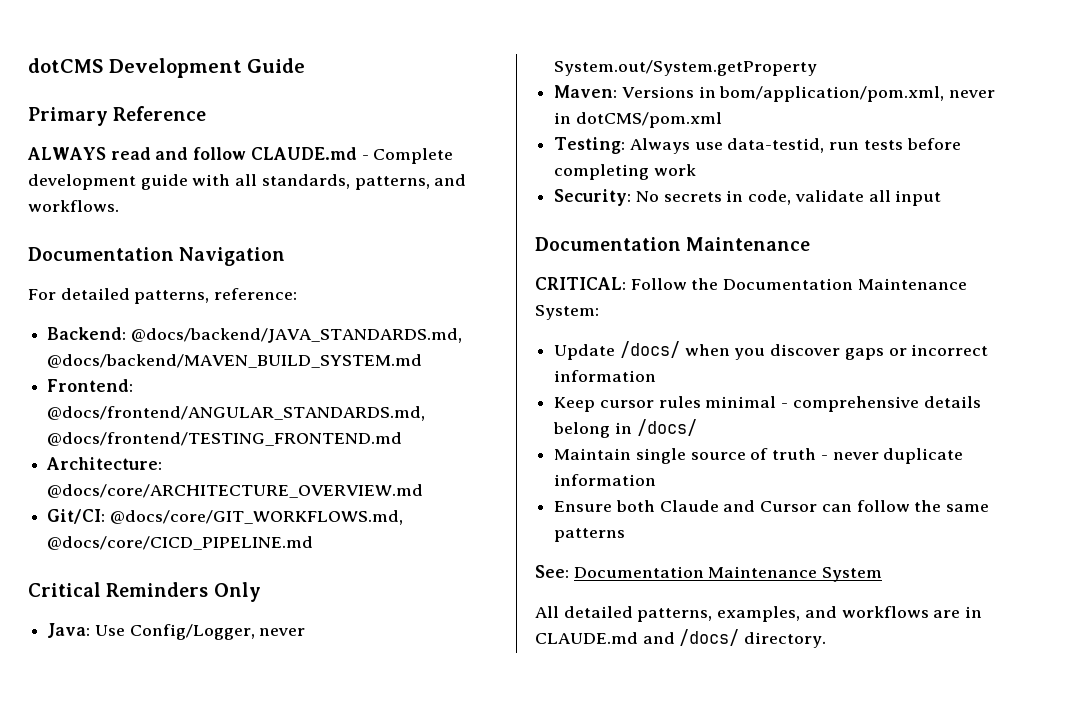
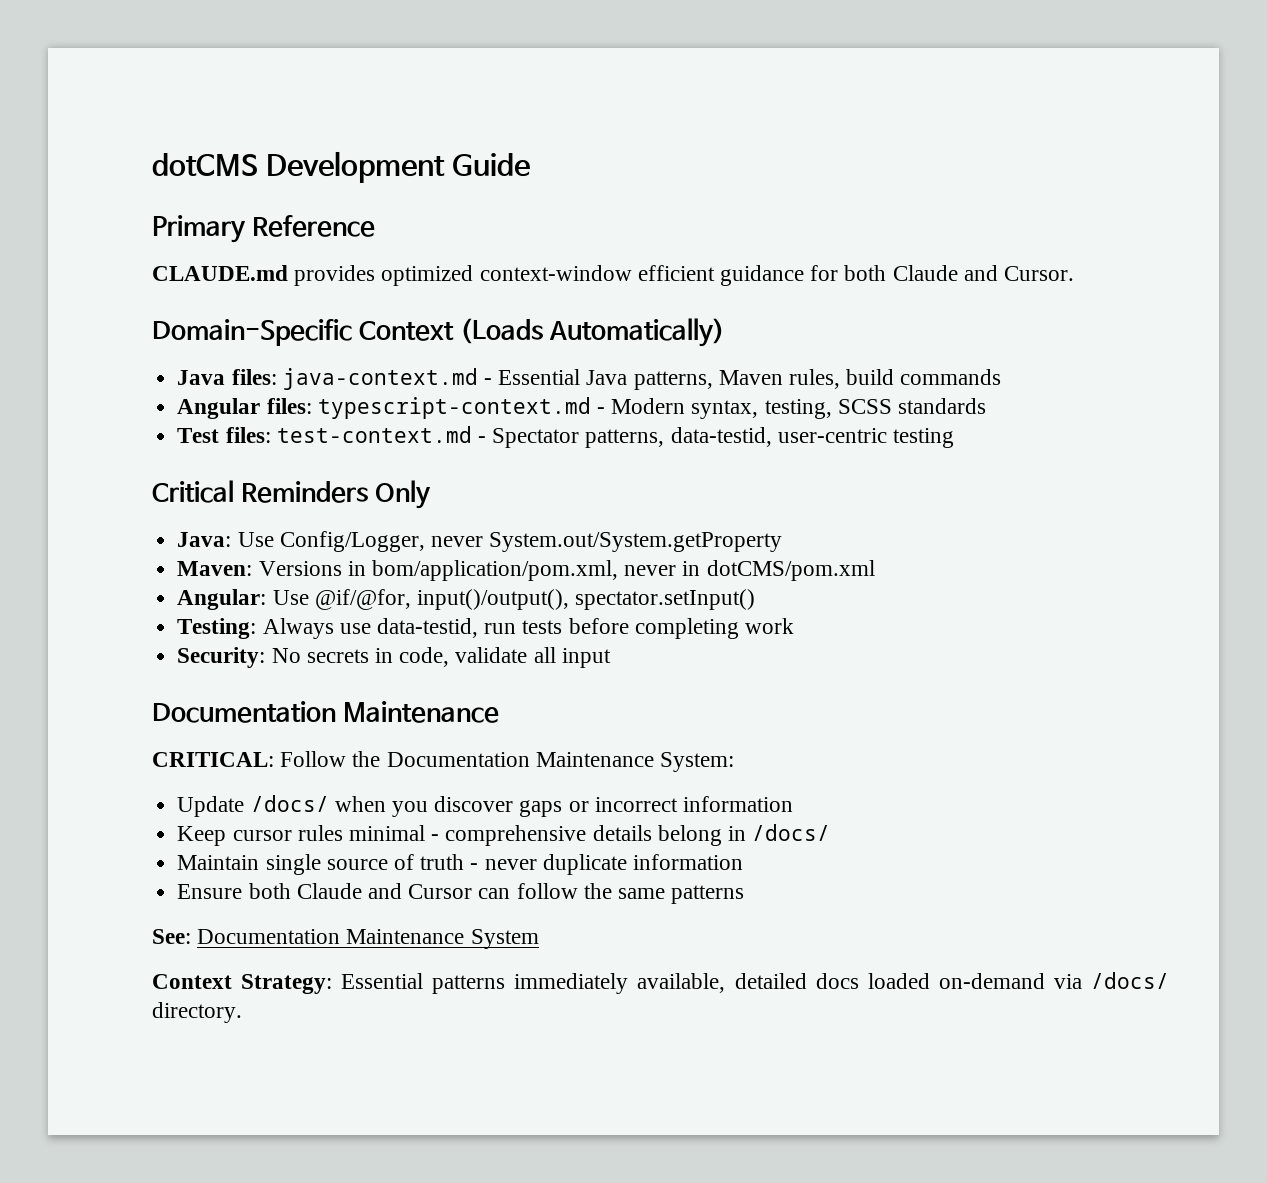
[27,147,454,164] [28,174,467,190] [28,200,119,212] [28,247,286,266] [28,288,298,304] [47,327,462,343] [47,354,423,368] [47,379,134,392] [47,406,426,421] [47,432,403,446] [46,457,163,470] [47,484,424,498] [47,509,403,525] [47,536,314,550] ALWAYS read and follow CLAUDE.md - Complete development guide with all standards, patterns, and workflows. // Documentation Navigation // For detailed patterns, reference: // Backend: @docs/backend/JAVA_STANDARDS.md, @docs/backend/MAVEN_BUILD_SYSTEM.md // Frontend: @docs/frontend/ANGULAR_STANDARDS.md, @docs/frontend/TESTING_FRONTEND.md // Architecture: @docs/core/ARCHITECTURE_OVERVIEW.md // Git/CI: @docs/core/GIT_WORKFLOWS.md, @docs/core/CICD_PIPELINE.md -> [152,265,1075,286] [152,318,726,347] [177,368,1002,390] [177,397,986,419] [177,426,954,448] CLAUDE.md provides optimized context-window efficient guidance for both Claude and Cursor. // Domain-Specific Context (Loads Automatically) // Java files: java-context.md - Essential Java patterns, Maven rules, build commands // Angular files: typescript-context.md - Modern syntax, testing, SCSS standards // Test files: test-context.md - Spectator patterns, data-testid, user-centric testing
(722, 120) none -> [177,589,756,610] // Angular: Use @if/@for, input()/output(), spectator.setInput()
[535,606,983,622] [535,632,675,644] All detailed patterns, examples, and workflows are in CLAUDE.md and -> [152,973,1082,994] Context Strategy: Essential patterns immediately available, detailed docs loaded on-demand via

